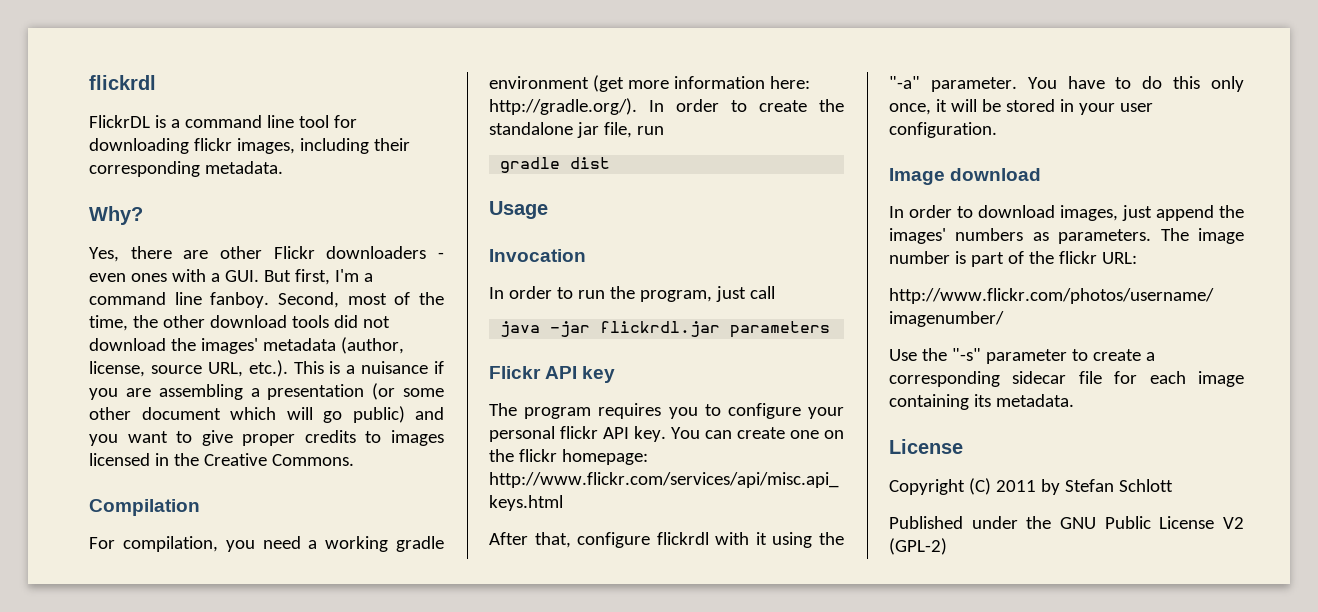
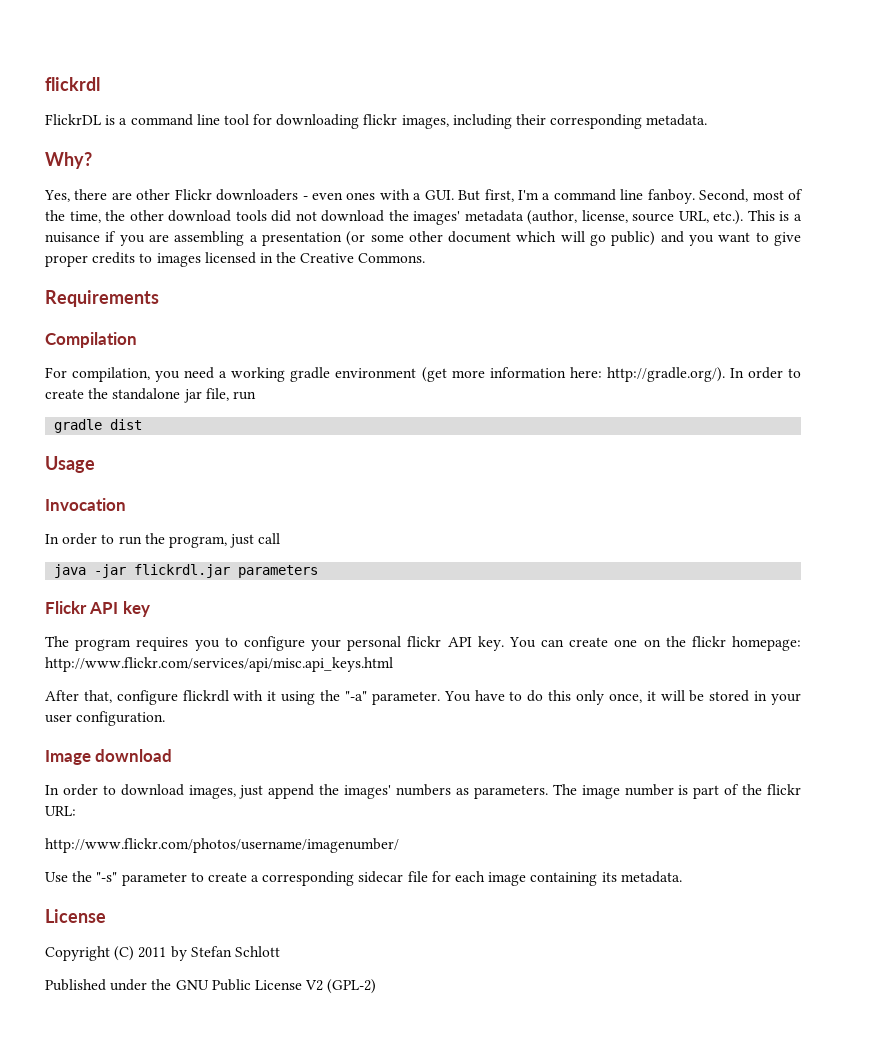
(354, 460) none -> [45,290,159,307] // Requirements

